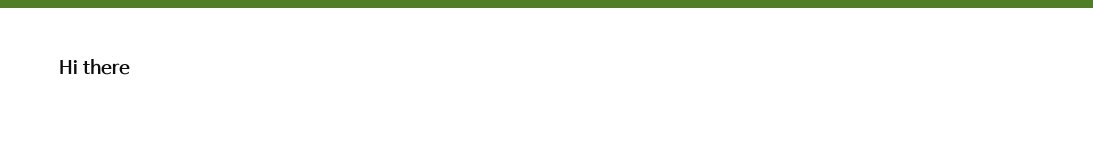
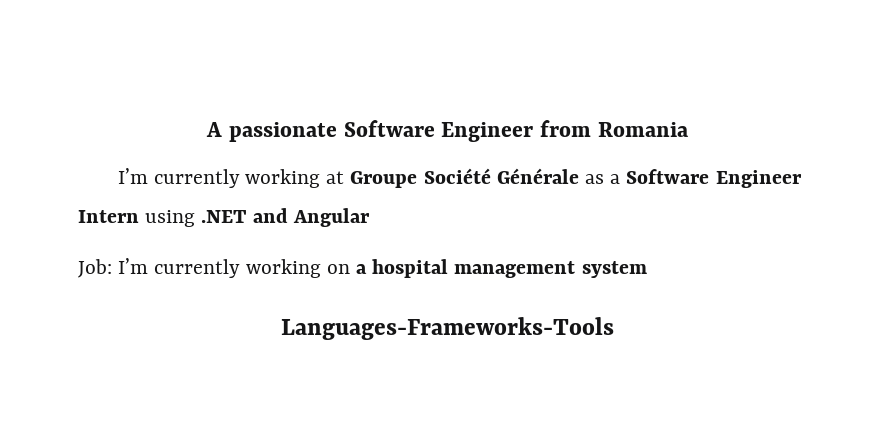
[59,59,131,75] Hi there -> [206,120,689,142] [117,168,802,188] [78,208,370,227] [78,258,647,278] [281,317,614,340] A passionate Software Engineer from Romania // I’m currently working at Groupe Société Générale as a Software Engineer Intern using .NET and Angular // Job: I’m currently working on a hospital management system // Languages-Frameworks-Tools

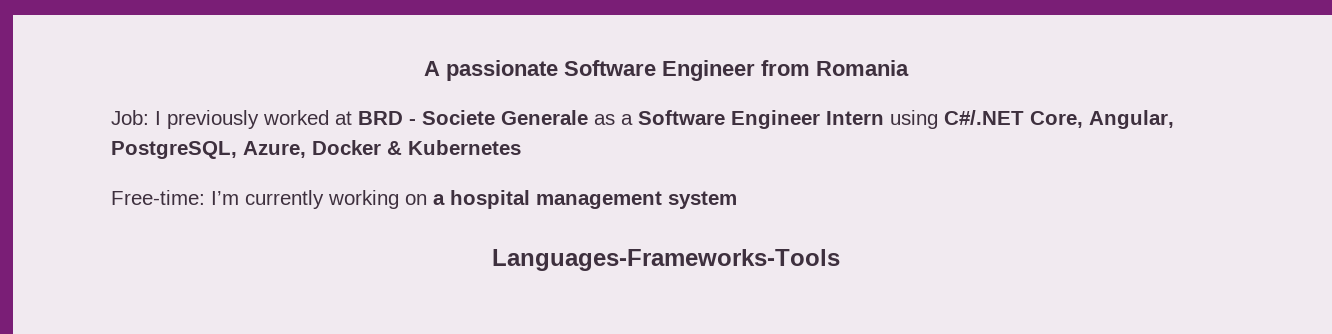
[117,168,579,188] I’m currently working at Groupe Société Générale -> [111,110,588,129] Job: I previously worked at BRD - Societe Generale
[201,208,370,227] [78,259,112,278] .NET and Angular // Job: -> [944,110,1174,129] [111,140,521,159] [111,190,205,205] C#/.NET Core, Angular, PostgreSQL, Azure, Docker & Kubernetes // Free-time:

